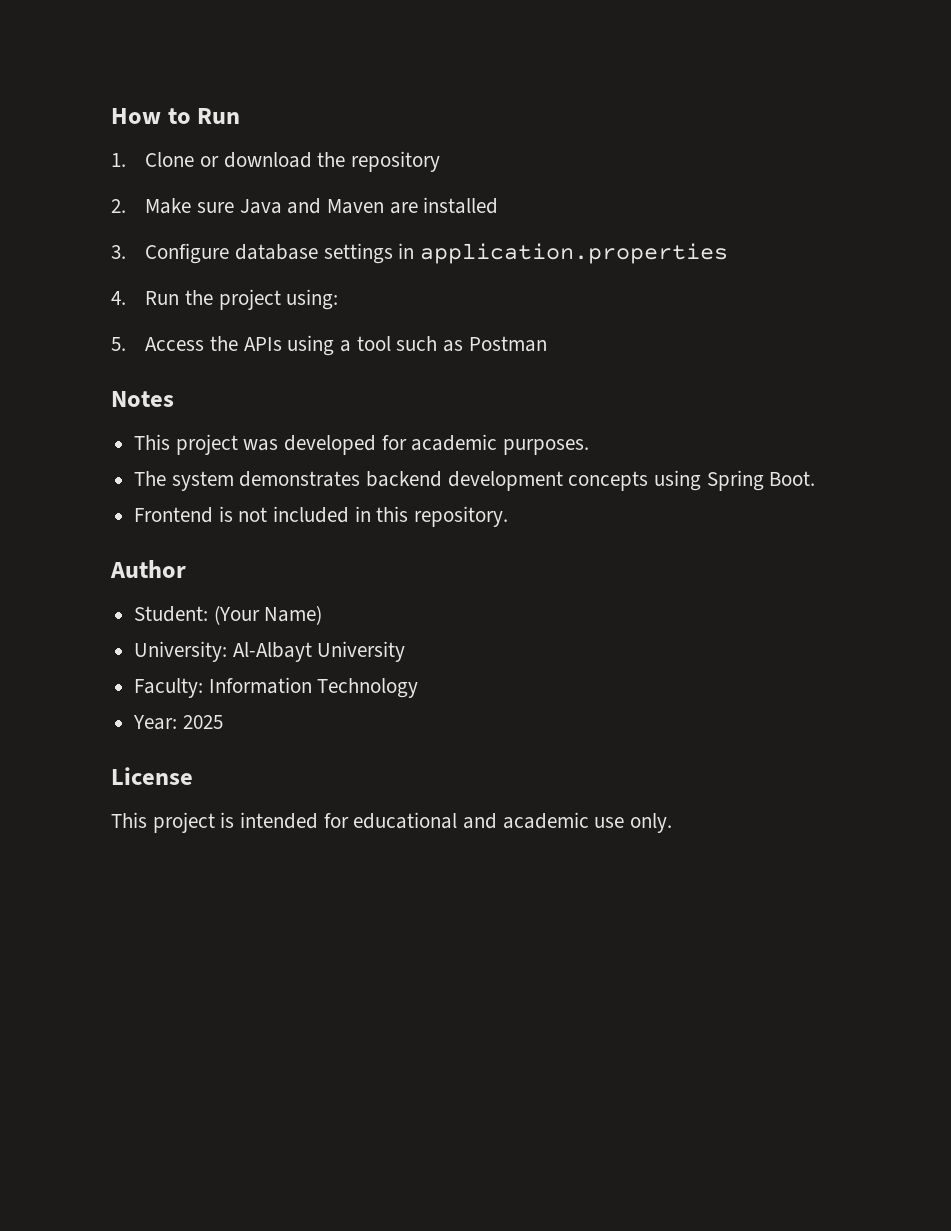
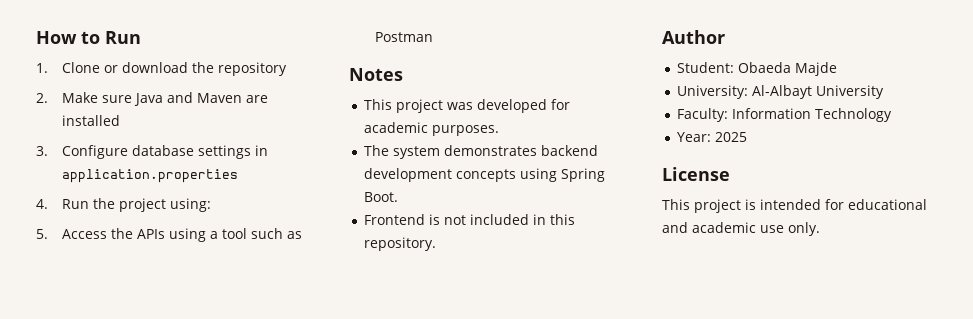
[213,605,323,625] (Your Name) -> [737,62,837,76] Obaeda Majde

